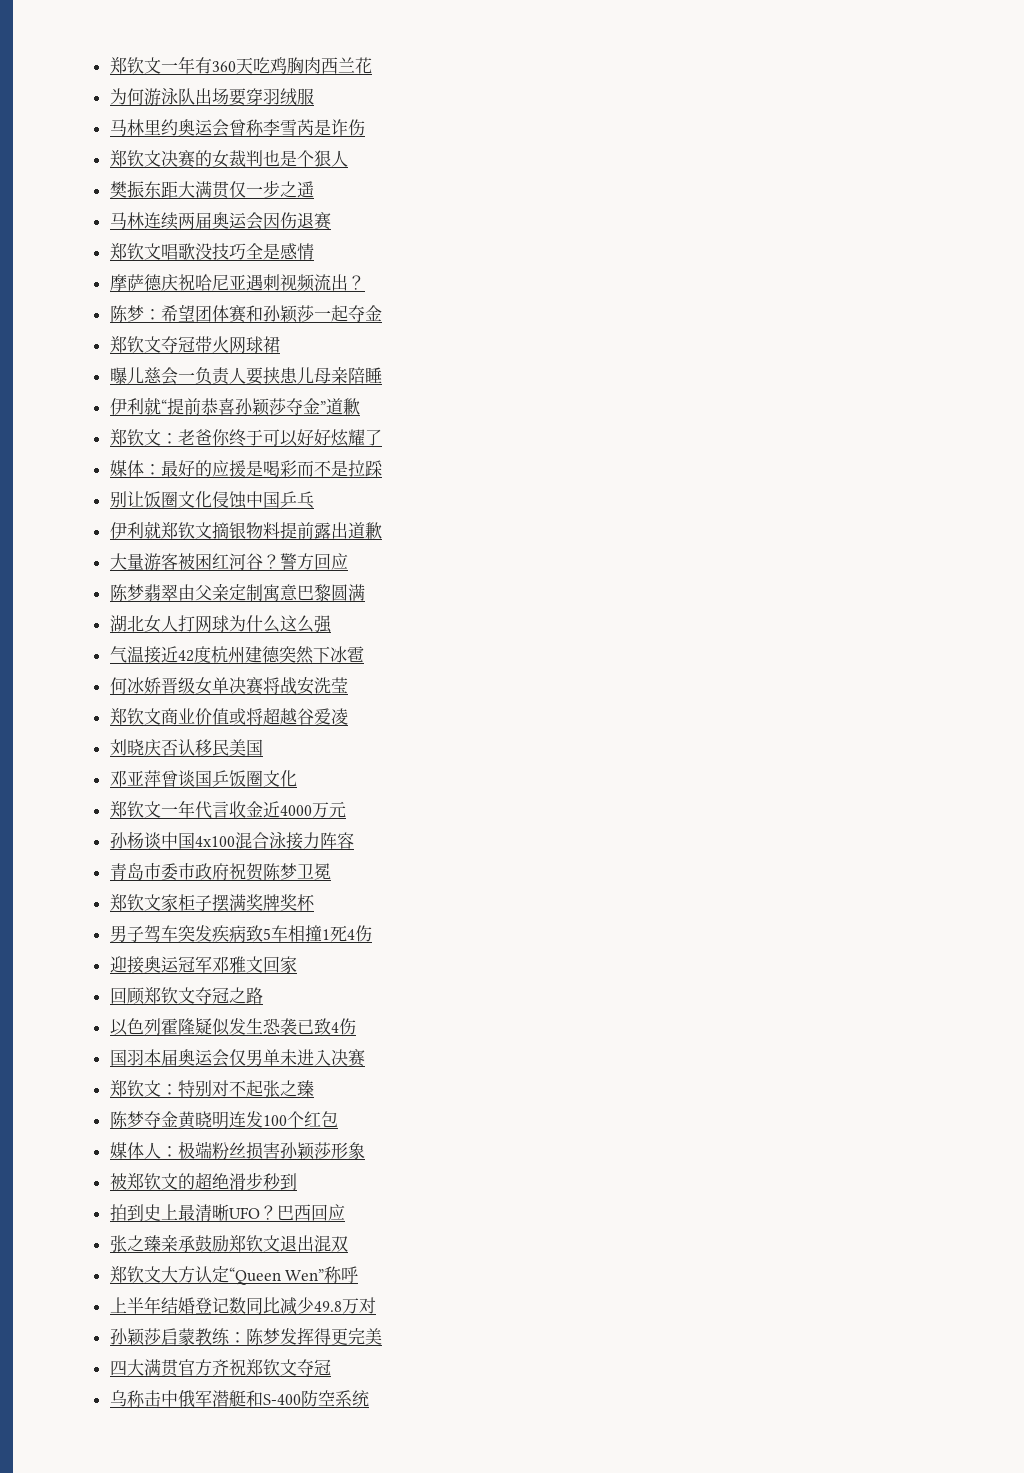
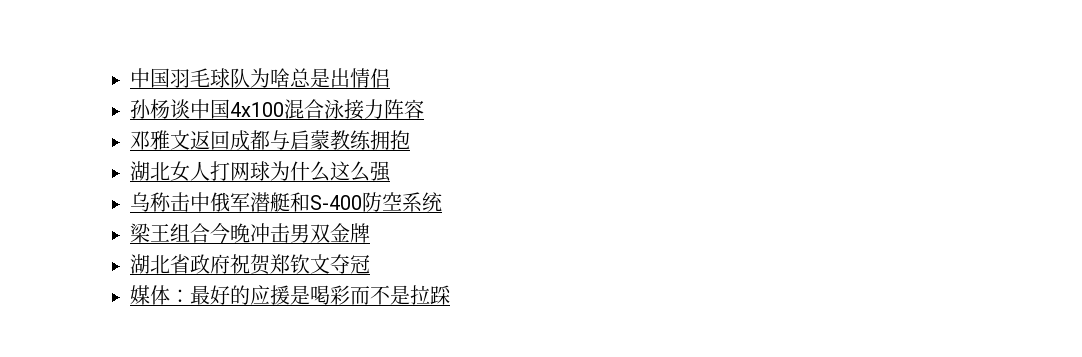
[109,56,372,74] [109,88,314,106] [109,119,365,137] [109,150,348,168] [109,180,314,199] [109,212,331,230] [109,243,314,260] [109,274,365,292] [109,304,382,323] [109,336,280,354] [109,366,382,385] [109,397,360,416] [109,429,382,447] 郑钦文一年有360天吃鸡胸肉西兰花 // 为何游泳队出场要穿羽绒服 // 马林里约奥运会曾称李雪芮是诈伤 // 郑钦文决赛的女裁判也是个狠人 // 樊振东距大满贯仅一步之遥 // 马林连续两届奥运会因伤退赛 // 郑钦文唱歌没技巧全是感情 // 摩萨德庆祝哈尼亚遇刺视频流出？ // 陈梦：希望团体赛和孙颖莎一起夺金 // 郑钦文夺冠带火网球裙 // 曝儿慈会一负责人要挟患儿母亲陪睡 // 伊利就“提前恭喜孙颖莎夺金”道歉 // 郑钦文：老爸你终于可以好好炫耀了 -> [130,68,390,88] [130,99,424,120] [130,130,410,151] [130,161,391,182] [130,192,442,212] [130,223,370,244] [130,254,370,275] 中国羽毛球队为啥总是出情侣 // 孙杨谈中国4x100混合泳接力阵容 // 邓雅文返回成都与启蒙教练拥抱 // 湖北女人打网球为什么这么强 // 乌称击中俄军潜艇和S-400防空系统 // 梁王组合今晚冲击男双金牌 // 湖北省政府祝贺郑钦文夺冠
[109,491,314,509] [109,521,382,539] [109,553,348,571] [109,583,365,601] [109,615,332,633] [109,646,364,664] [109,677,348,695] [109,707,348,725] [109,739,263,756] [109,770,297,787] [109,800,346,819] [109,831,354,850] [109,862,331,881] [109,894,315,912] [109,925,372,943] [109,956,297,974] [109,987,263,1005] [109,1017,356,1036] [109,1049,365,1067] [109,1080,314,1098] [109,1111,338,1129] [109,1141,365,1160] [109,1172,297,1190] [109,1204,345,1221] [109,1234,348,1252] [109,1266,359,1285] [109,1296,376,1315] [109,1327,382,1346] [109,1359,331,1377] [109,1390,369,1408] // 别让饭圈文化侵蚀中国乒乓 // 伊利就郑钦文摘银物料提前露出道歉 // 大量游客被困红河谷？警方回应 // 陈梦翡翠由父亲定制寓意巴黎圆满 // 湖北女人打网球为什么这么强 // 气温接近42度杭州建德突然下冰雹 // 何冰娇晋级女单决赛将战安洗莹 // 郑钦文商业价值或将超越谷爱凌 // 刘晓庆否认移民美国 // 邓亚萍曾谈国乒饭圈文化 // 郑钦文一年代言收金近4000万元 // 孙杨谈中国4x100混合泳接力阵容 // 青岛市委市政府祝贺陈梦卫冕 // 郑钦文家柜子摆满奖牌奖杯 // 男子驾车突发疾病致5车相撞1死4伤 // 迎接奥运冠军邓雅文回家 // 回顾郑钦文夺冠之路 // 以色列霍隆疑似发生恐袭已致4伤 // 国羽本届奥运会仅男单未进入决赛 // 郑钦文：特别对不起张之臻 // 陈梦夺金黄晓明连发100个红包 // 媒体人：极端粉丝损害孙颖莎形象 // 被郑钦文的超绝滑步秒到 // 拍到史上最清晰UFO？巴西回应 // 张之臻亲承鼓励郑钦文退出混双 // 郑钦文大方认定“Queen Wen”称呼 // 上半年结婚登记数同比减少49.8万对 // 孙颖莎启蒙教练：陈梦发挥得更完美 // 四大满贯官方齐祝郑钦文夺冠 // 乌称击中俄军潜艇和S-400防空系统 -> (451, 295) none

